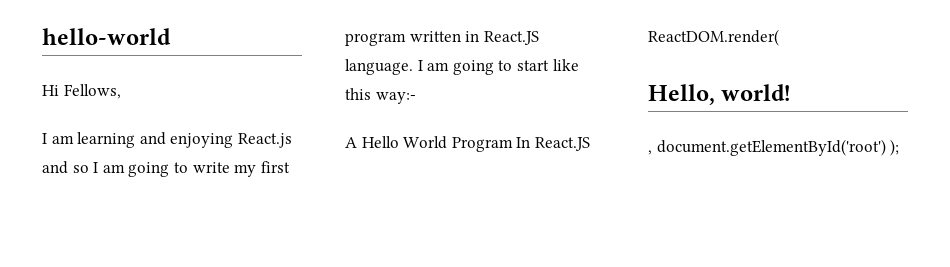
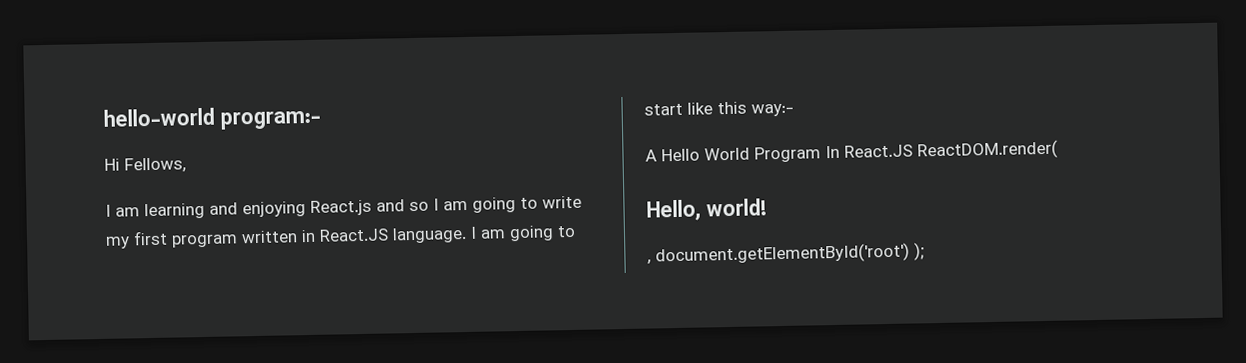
(171, 36) none -> [219,109,321,130] program:-

